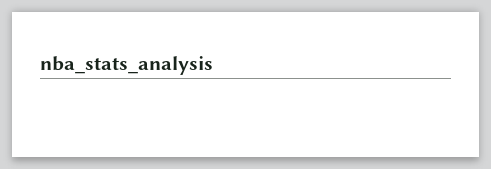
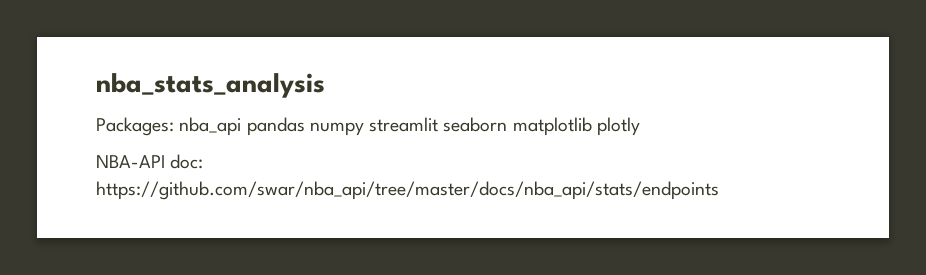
(213, 65) none -> [96,117,640,136] [96,154,204,169] [96,181,719,200] // Packages: nba_api pandas numpy streamlit seaborn matplotlib plotly // NBA-API doc: https://github.com/swar/nba_api/tree/master/docs/nba_api/stats/endpoints

